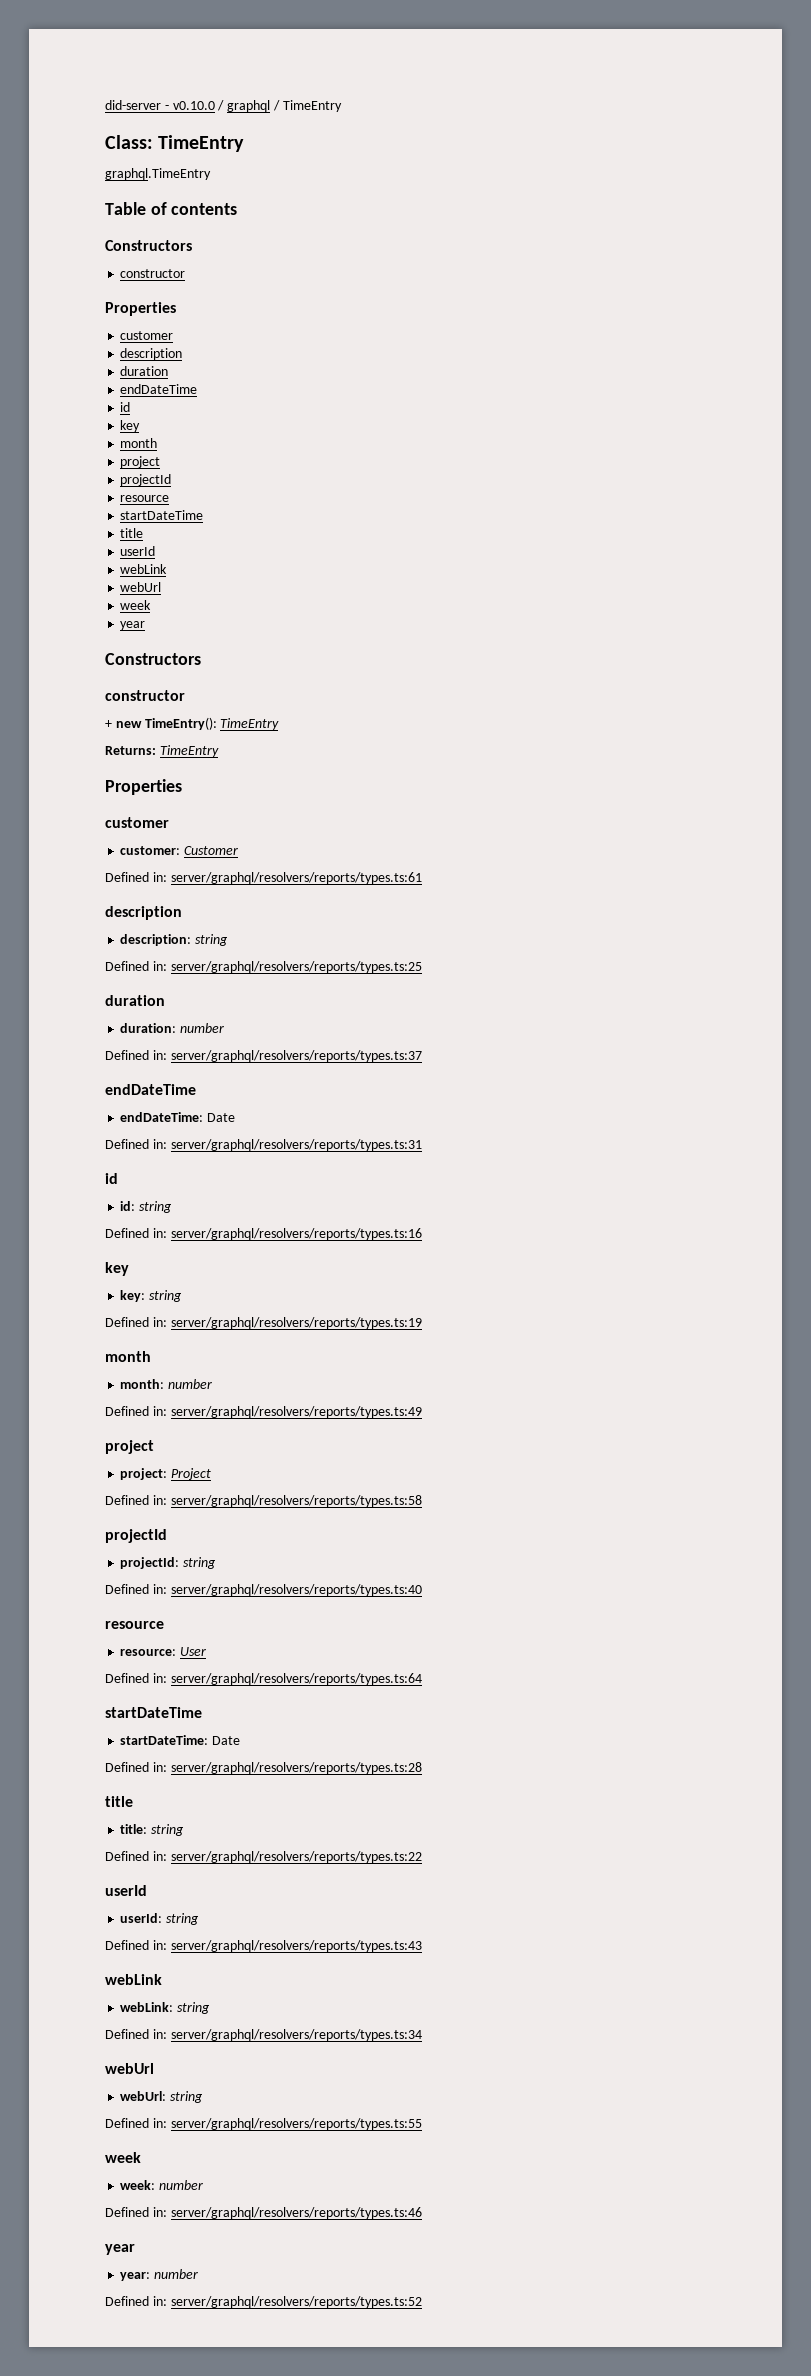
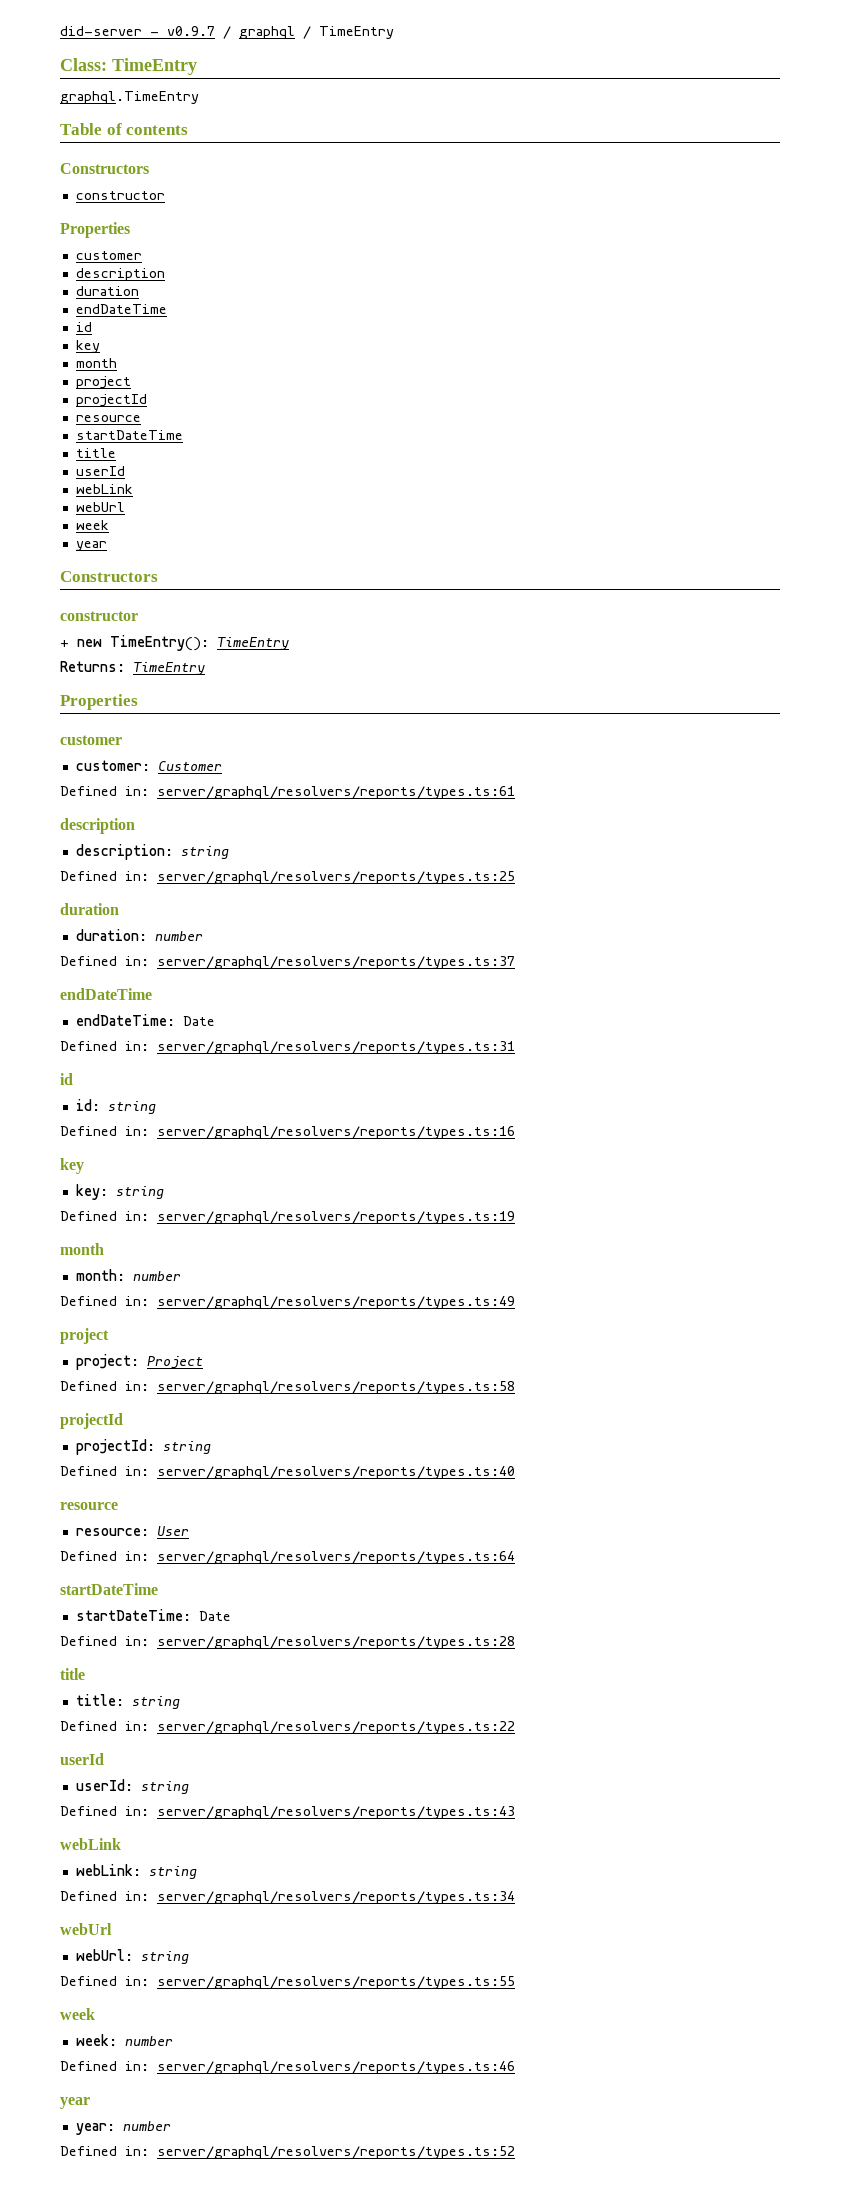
[172,101,215,110] v0.10.0 -> [167,26,215,36] v0.9.7

